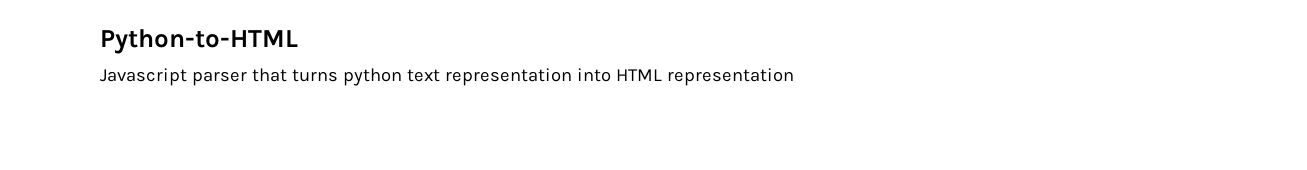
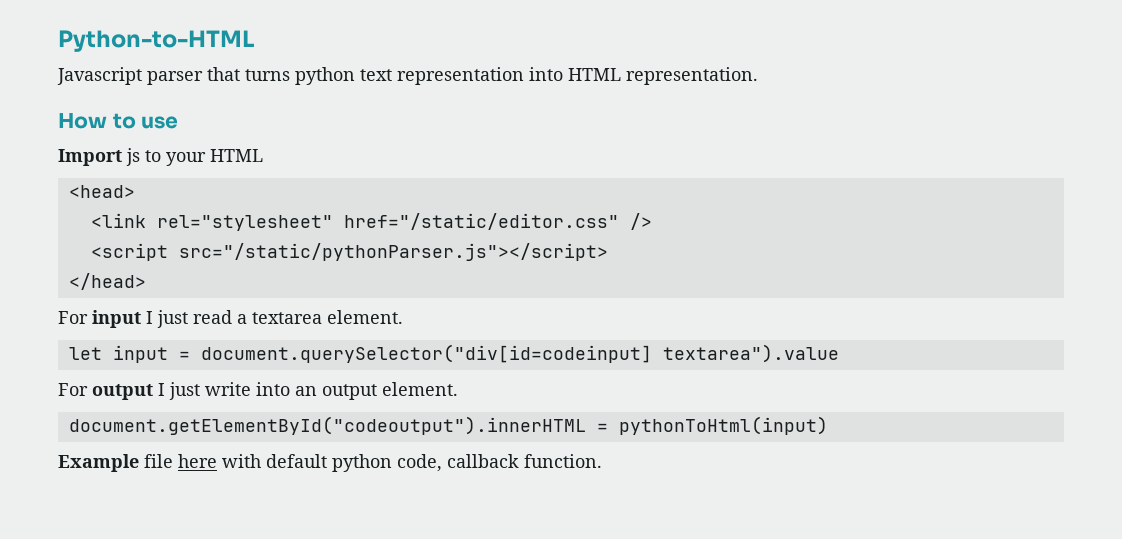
[666,68,794,86] representation -> [626,67,758,85] [58,113,179,129] [58,148,263,166] [68,185,135,198] [90,213,652,231] [90,243,608,261] [68,273,146,290] [58,310,403,328] [68,344,839,363] [58,382,458,400] [68,416,828,435] [58,454,602,472] representation. // How to use // Import js to your HTML // <head> // <link rel="stylesheet" href="/static/editor.css" /> // <script src="/static/pythonParser.js"></script> // </head> // For input I just read a textarea element. // let input = document.querySelector("div[id=codeinput] textarea").value // For output I just write into an output element. // document.getElementById("codeoutput").innerHTML = pythonToHtml(input) // Example file here with default python code, callback function.

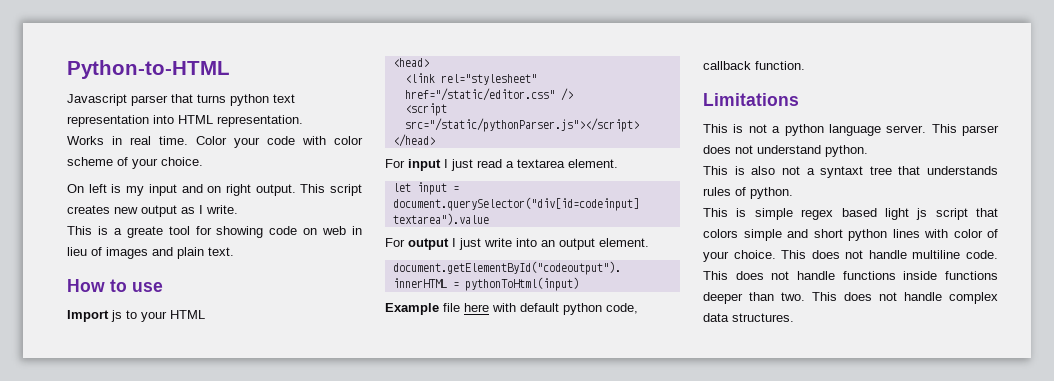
(758, 76) none -> [67,136,363,148] [67,157,203,169] [67,184,362,196] [67,205,238,217] [67,226,362,238] [67,247,234,259] // Works in real time. Color your code with color scheme of your choice. // On left is my input and on right output. This script creates new output as I write. // This is a greate tool for showing code on web in lieu of images and plain text.
(602, 461) none -> [703,93,799,106] [703,124,999,136] [703,145,868,157] [703,166,998,178] [703,187,793,199] [703,208,998,220] [703,229,998,241] [703,250,998,262] [703,271,998,280] [703,292,998,304] [703,313,794,322] // Limitations // This is not a python language server. This parser does not understand python. // This is also not a syntaxt tree that understands rules of python. // This is simple regex based light js script that colors simple and short python lines with color of your choice. This does not handle multiline code. This does not handle functions inside functions deeper than two. This does not handle complex data structures.

